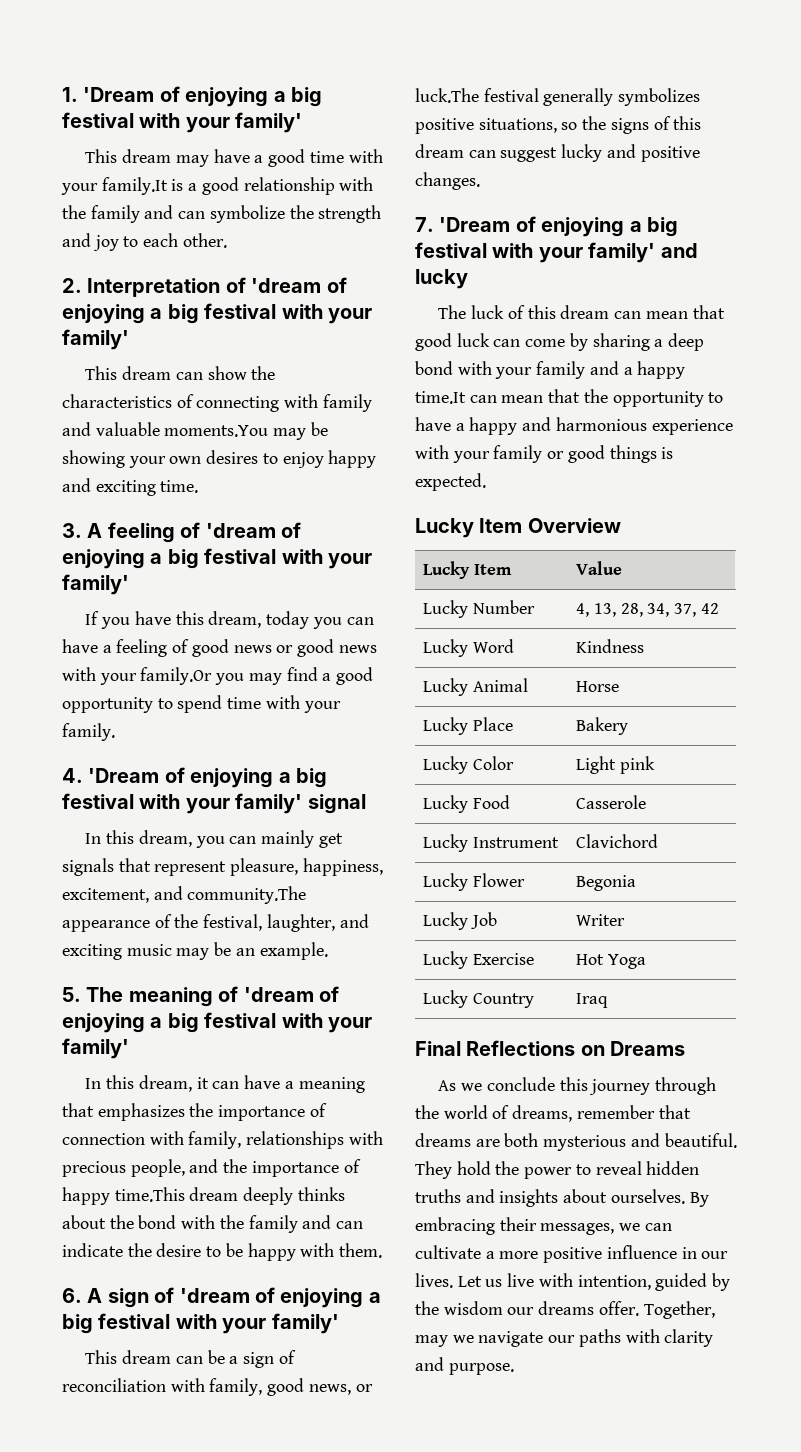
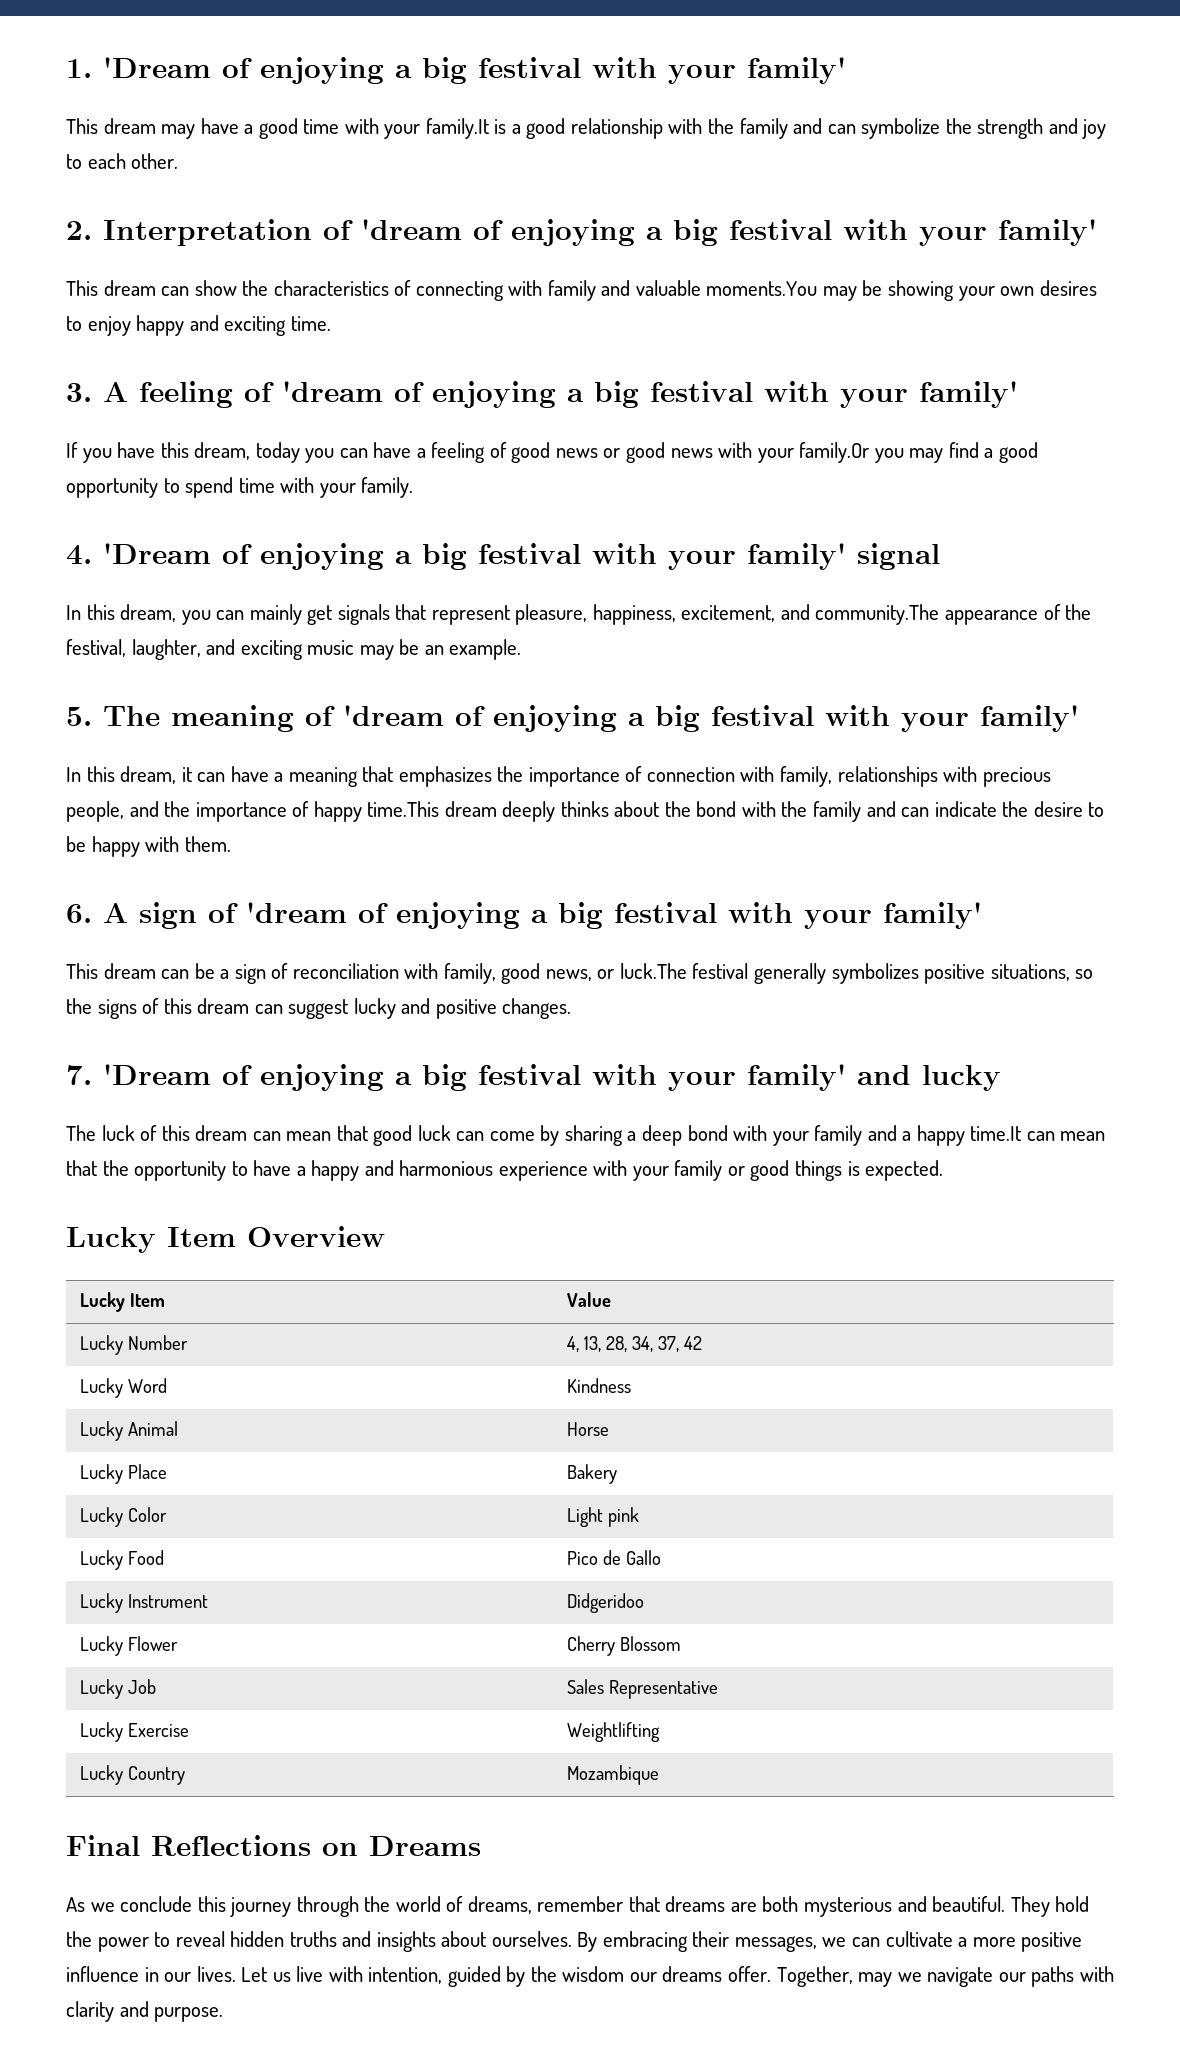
[576,795,647,809] Casserole -> [566,1550,661,1565] Pico de Gallo
[576,834,659,848] Clavichord -> [566,1593,644,1613] Didgeridoo
[576,875,637,891] Begonia -> [566,1636,681,1656] Cherry Blossom
[576,914,626,926] Writer -> [566,1679,718,1699] Sales Representative
[576,954,646,969] Hot Yoga -> [566,1722,660,1742] Weightlifting
[576,993,609,1008] Iraq -> [566,1765,659,1785] Mozambique

